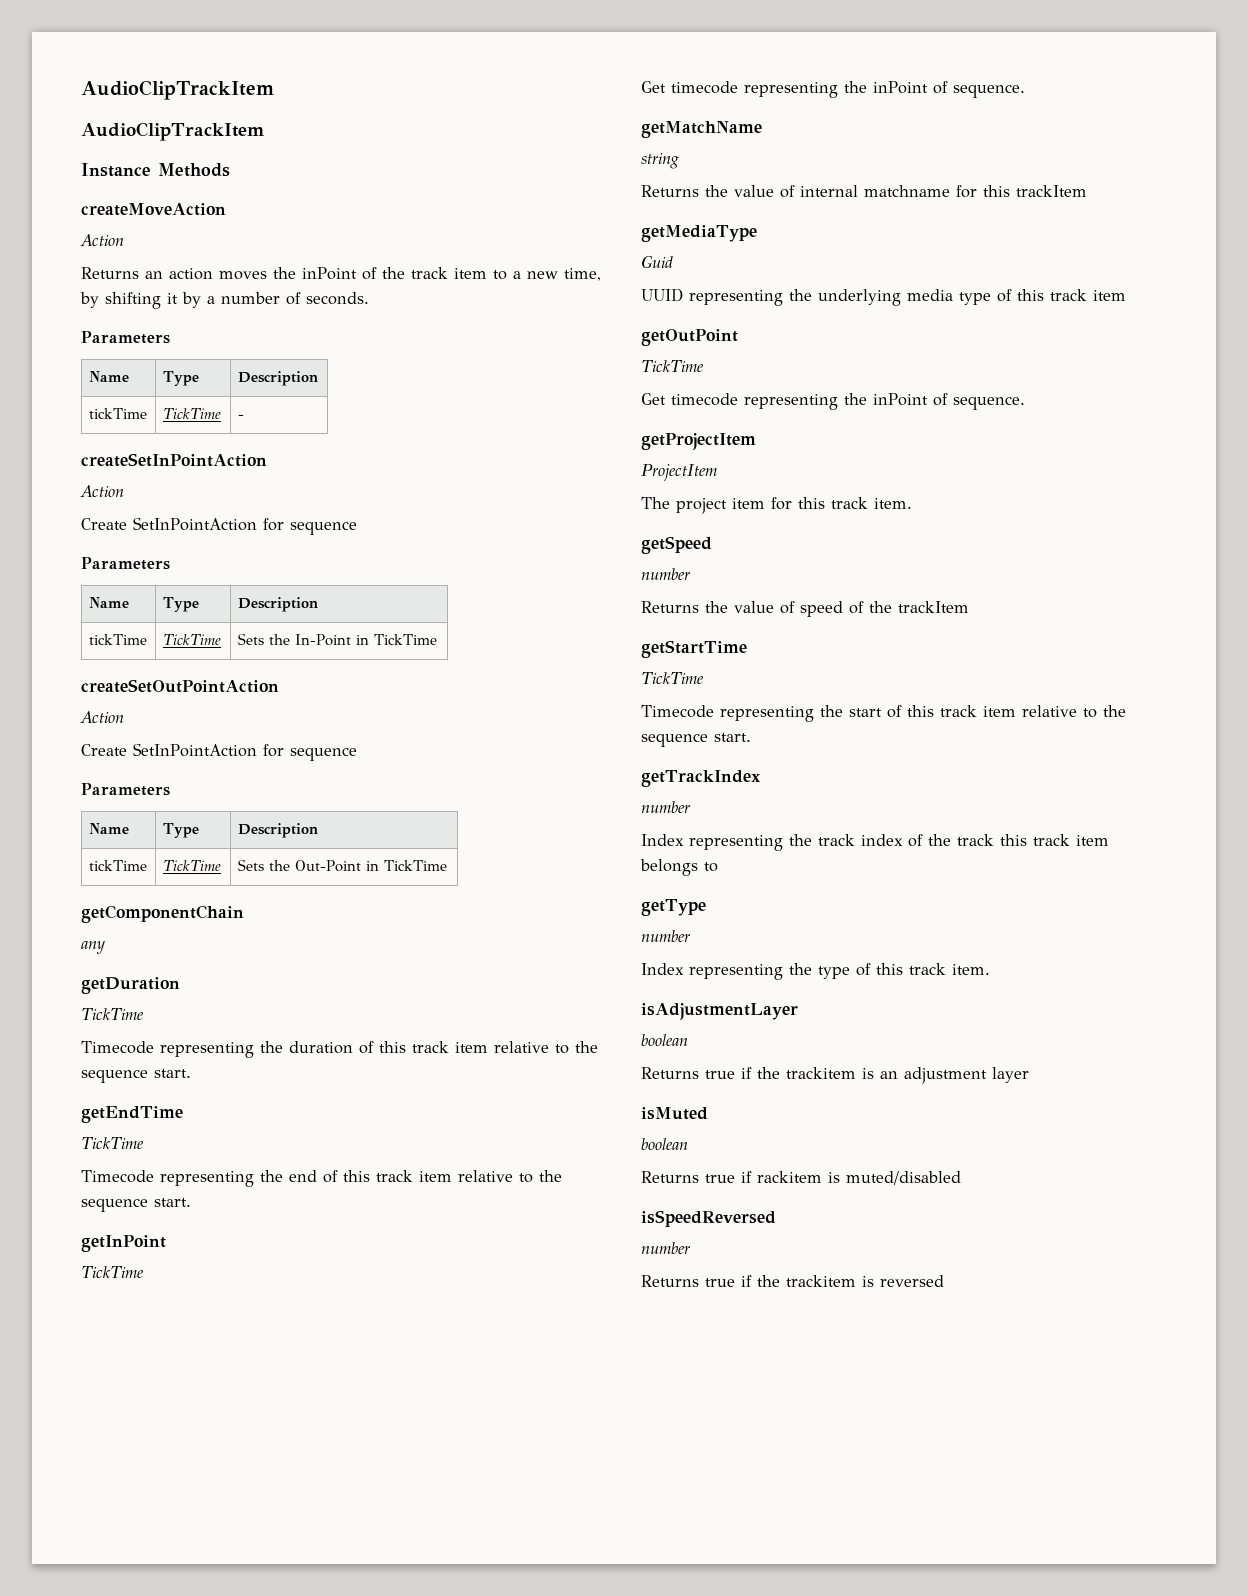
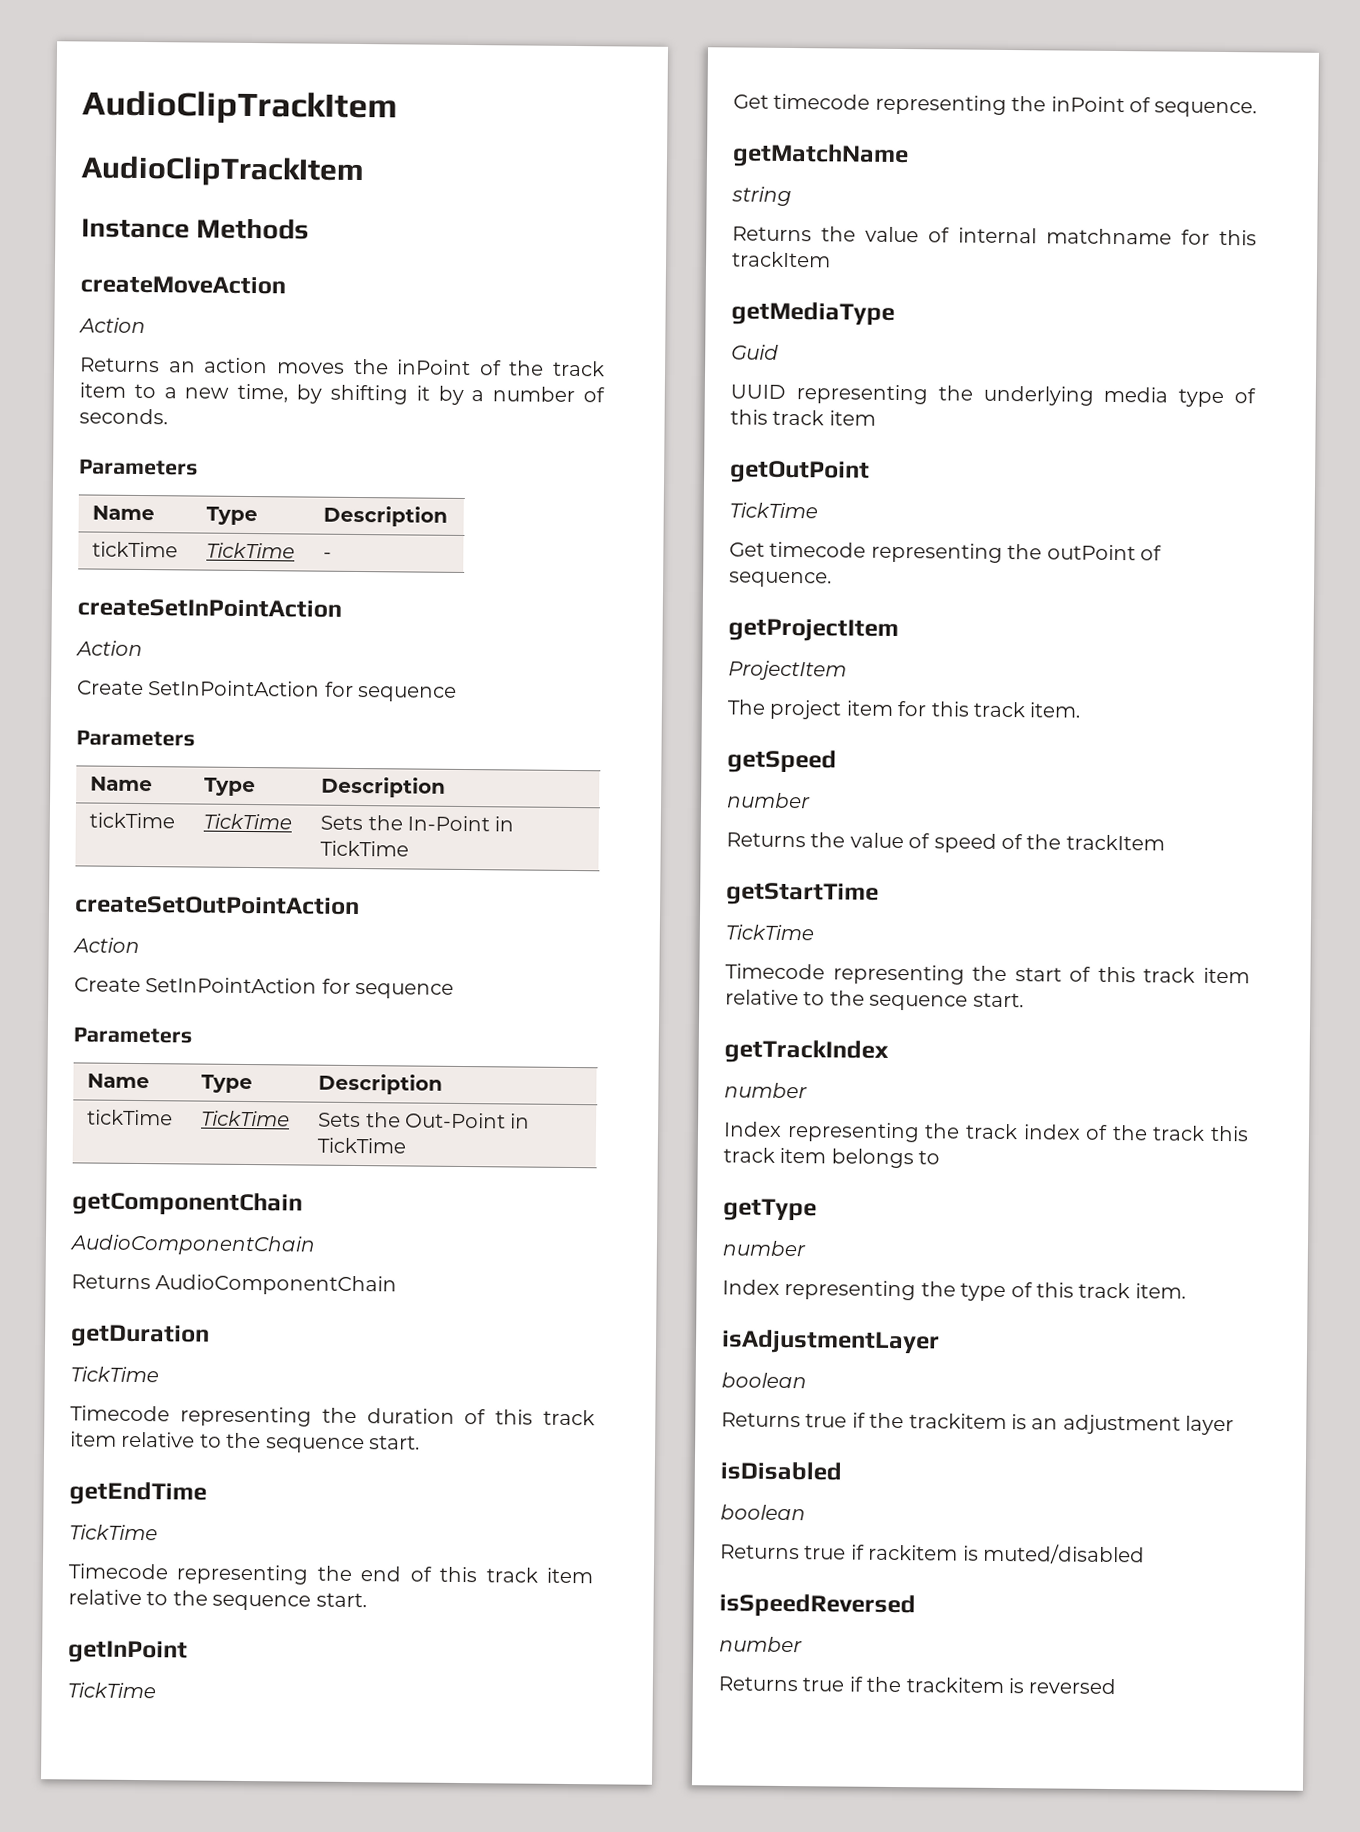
[81,941,105,954] any -> [69,1234,316,1256] [71,1274,398,1296] AudioComponentChain // Returns AudioComponentChain
[873,393,928,406] inPoint -> [1046,544,1136,561] outPoint
[641,1107,708,1120] isMuted -> [720,1461,842,1481] isDisabled

